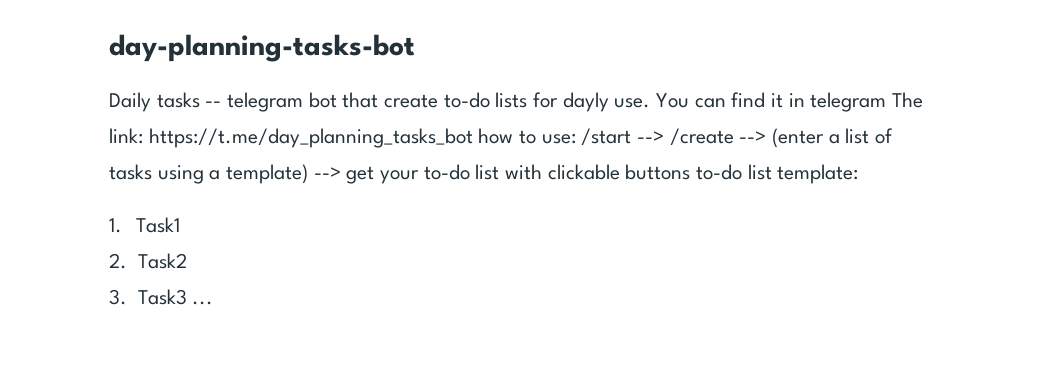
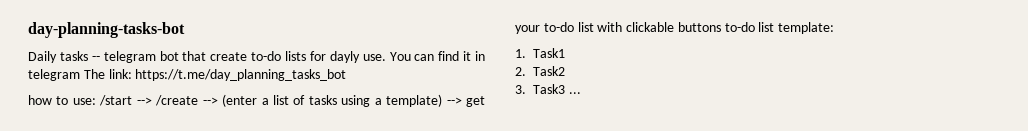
(473, 138) none -> (347, 75) //

